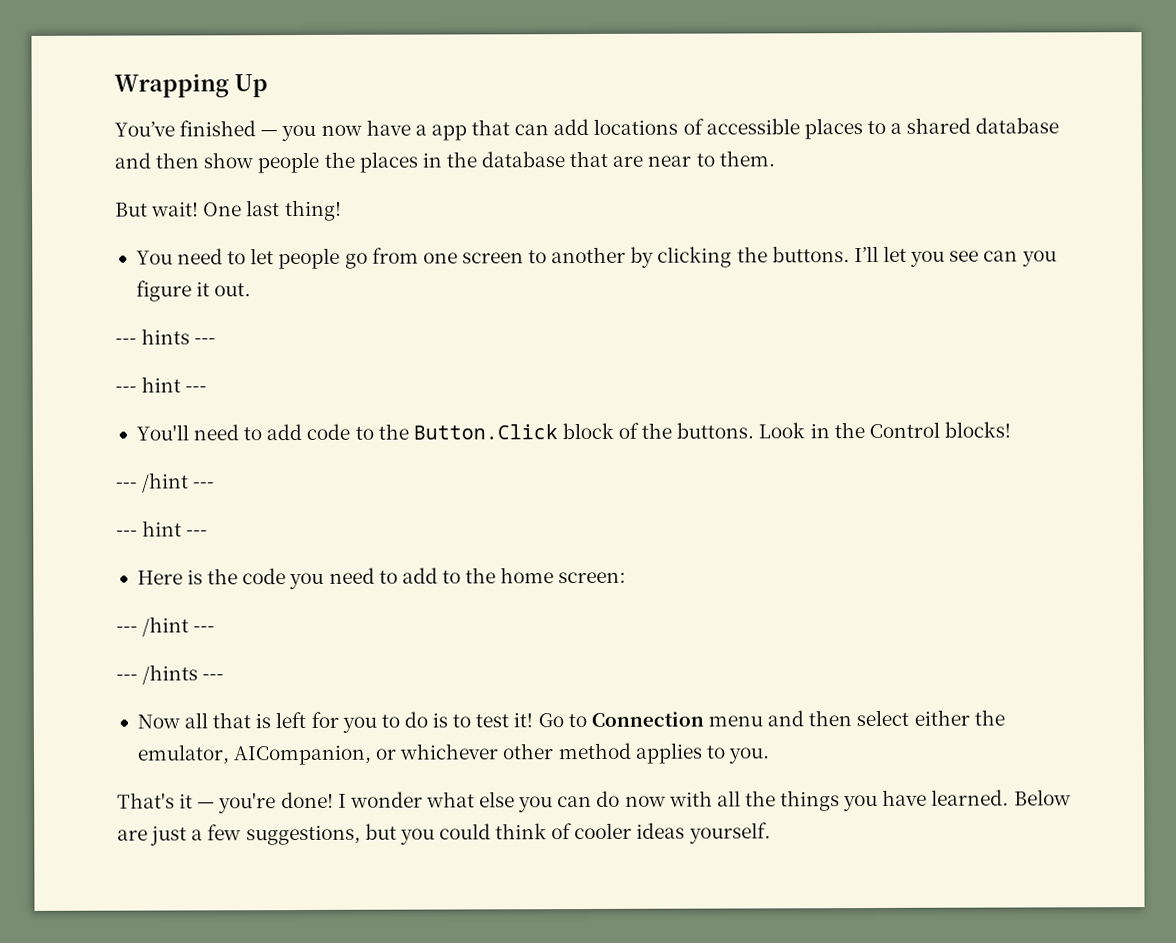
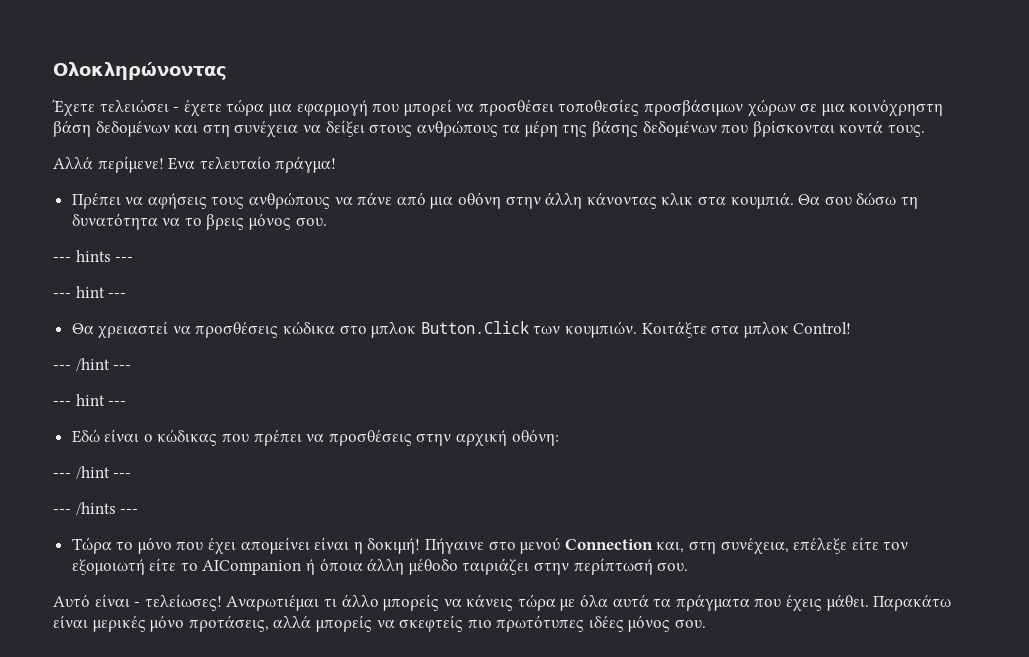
[114,73,268,98] [114,117,1060,142] [114,150,775,174] [115,199,342,222] [135,245,1057,270] [135,280,252,302] Wrapping Up // You’ve finished — you now have a app that can add locations of accessible places to a shared database and then show people the places in the database that are near to them. // But wait! One last thing! // You need to let people go from one screen to another by clicking the buttons. I’ll let you see can you figure it out. -> [53,62,227,80] [52,99,944,117] [53,120,926,138] [53,156,337,173] [71,192,918,209] [71,213,327,230] Ολοκληρώνοντας // Έχετε τελειώσει - έχετε τώρα μια εφαρμογή που μπορεί να προσθέσει τοποθεσίες προσβάσιμων χώρων σε μια κοινόχρηστη βάση δεδομένων και στη συνέχεια να δείξει στους ανθρώπους τα μέρη της βάσης δεδομένων που βρίσκονται κοντά τους. // Αλλά περίμενε! Ενα τελευταίο πράγμα! // Πρέπει να αφήσεις τους ανθρώπους να πάνε από μια οθόνη στην άλλη κάνοντας κλικ στα κουμπιά. Θα σου δώσω τη δυνατότητα να το βρεις μόνος σου.
[135,421,1011,441] You'll need to add code to the Button.Click block of the buttons. Look in the Control blocks! -> [71,321,852,339] Θα χρειαστεί να προσθέσεις κώδικα στο μπλοκ Button.Click των κουμπιών. Κοιτάξτε στα μπλοκ Control!
[136,567,627,590] Here is the code you need to add to the home screen: -> [71,429,559,447] Εδώ είναι ο κώδικας που πρέπει να προσθέσεις στην αρχική οθόνη:
[136,709,1005,733] [136,742,770,766] [117,789,1071,814] [117,822,771,846] Now all that is left for you to do is to test it! Go to Connection menu and then select either the emulator, AICompanion, or whichever other method applies to you. // That's it — you're done! I wonder what else you can do now with all the things you have learned. Below are just a few suggestions, but you could think of cooler ideas yourself. -> [71,537,909,555] [71,558,689,575] [53,594,952,612] [53,615,707,632] Τώρα το μόνο που έχει απομείνει είναι η δοκιμή! Πήγαινε στο μενού Connection και, στη συνέχεια, επέλεξε είτε τον εξομοιωτή είτε το AICompanion ή όποια άλλη μέθοδο ταιριάζει στην περίπτωσή σου. // Αυτό είναι - τελείωσες! Αναρωτιέμαι τι άλλο μπορείς να κάνεις τώρα με όλα αυτά τα πράγματα που έχεις μάθει. Παρακάτω είναι μερικές μόνο προτάσεις, αλλά μπορείς να σκεφτείς πιο πρωτότυπες ιδέες μόνος σου.

